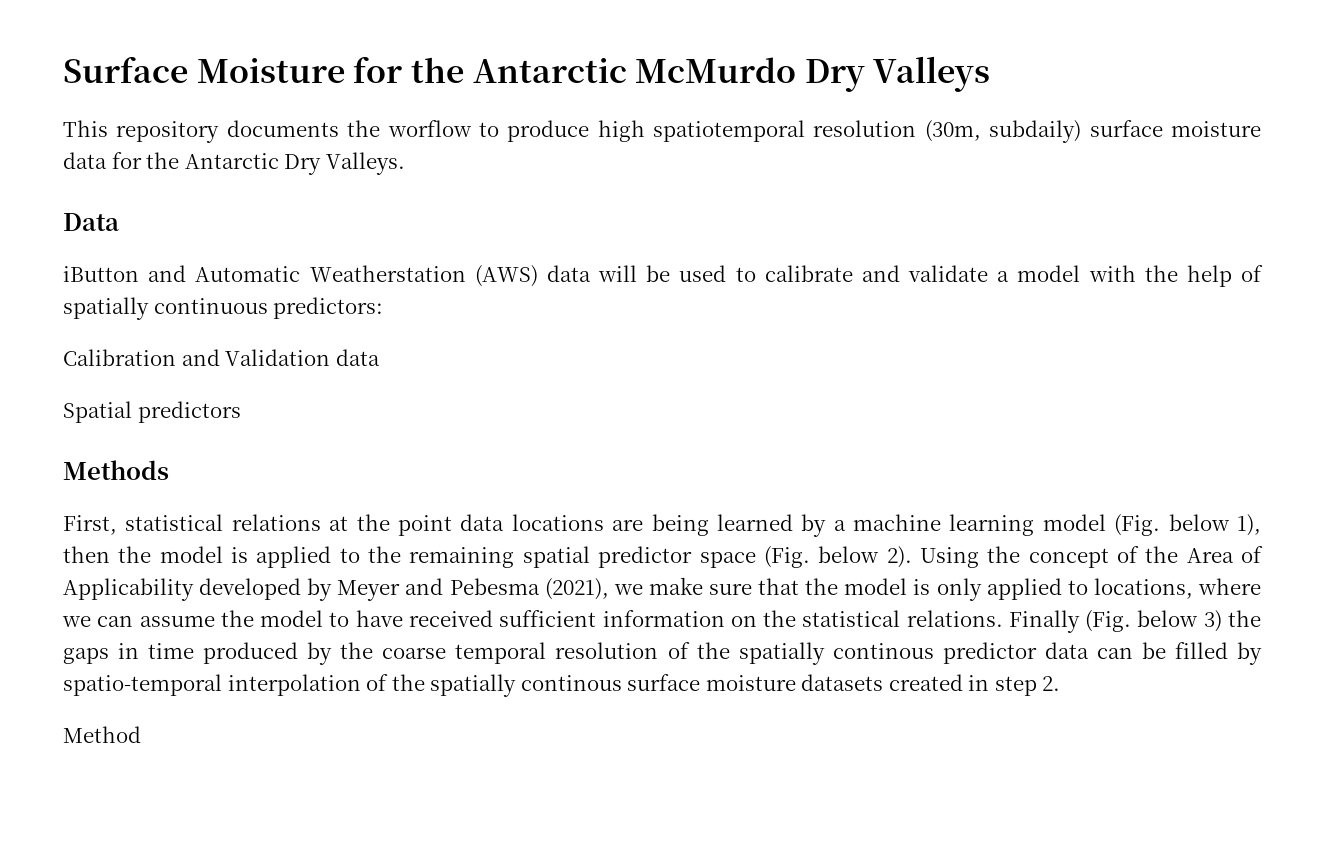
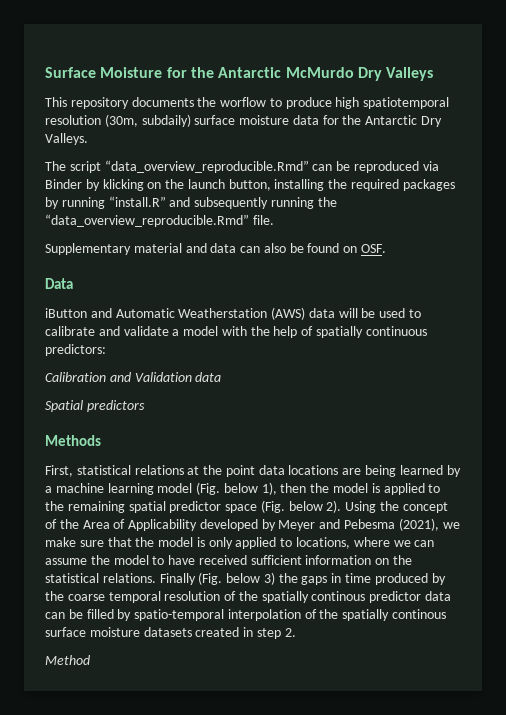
(405, 163) none -> [45,160,439,173] [45,179,455,191] [45,196,337,209] [45,214,274,227] [45,243,387,255] // The script “data_overview_reproducible.Rmd” can be reproduced via Binder by klicking on the launch button, installing the required packages by running “install.R” and subsequently running the “data_overview_reproducible.Rmd” file. // Supplementary material and data can also be found on OSF.

